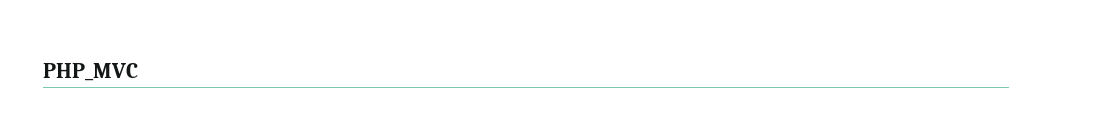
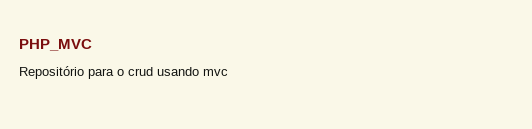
(138, 72) none -> [19,66,228,79] // Repositório para o crud usando mvc

